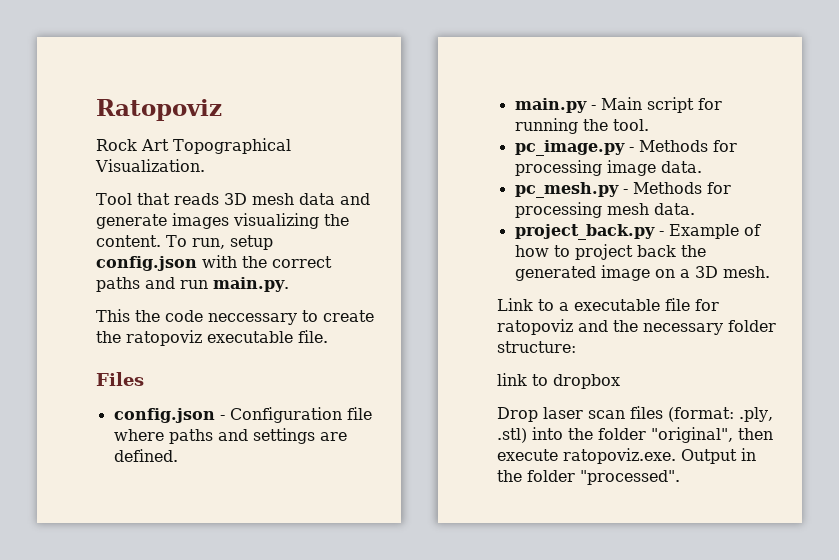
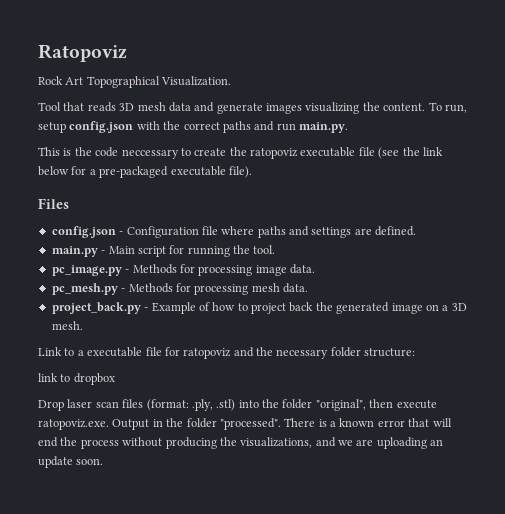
(130, 315) none -> [63,148,72,156] is
[298,330,328,343] file. -> [358,147,443,159] [38,166,252,178] file (see the link below for a pre-packaged executable file).
(680, 477) none -> [284,418,452,427] [38,437,444,449] [38,456,104,468] There is a known error that will end the process without producing the visualizations, and we are uploading an update soon.

